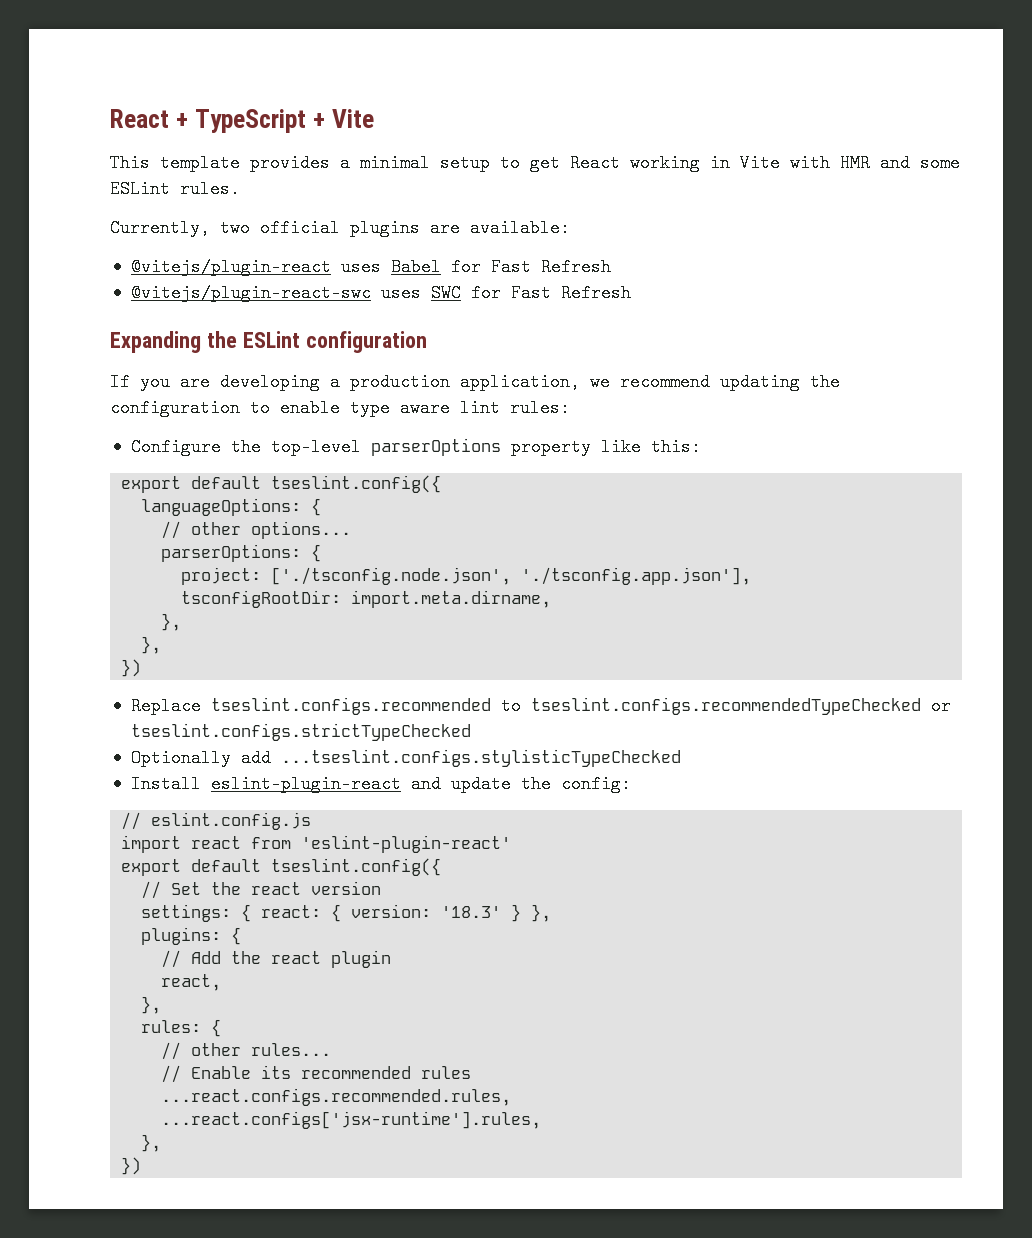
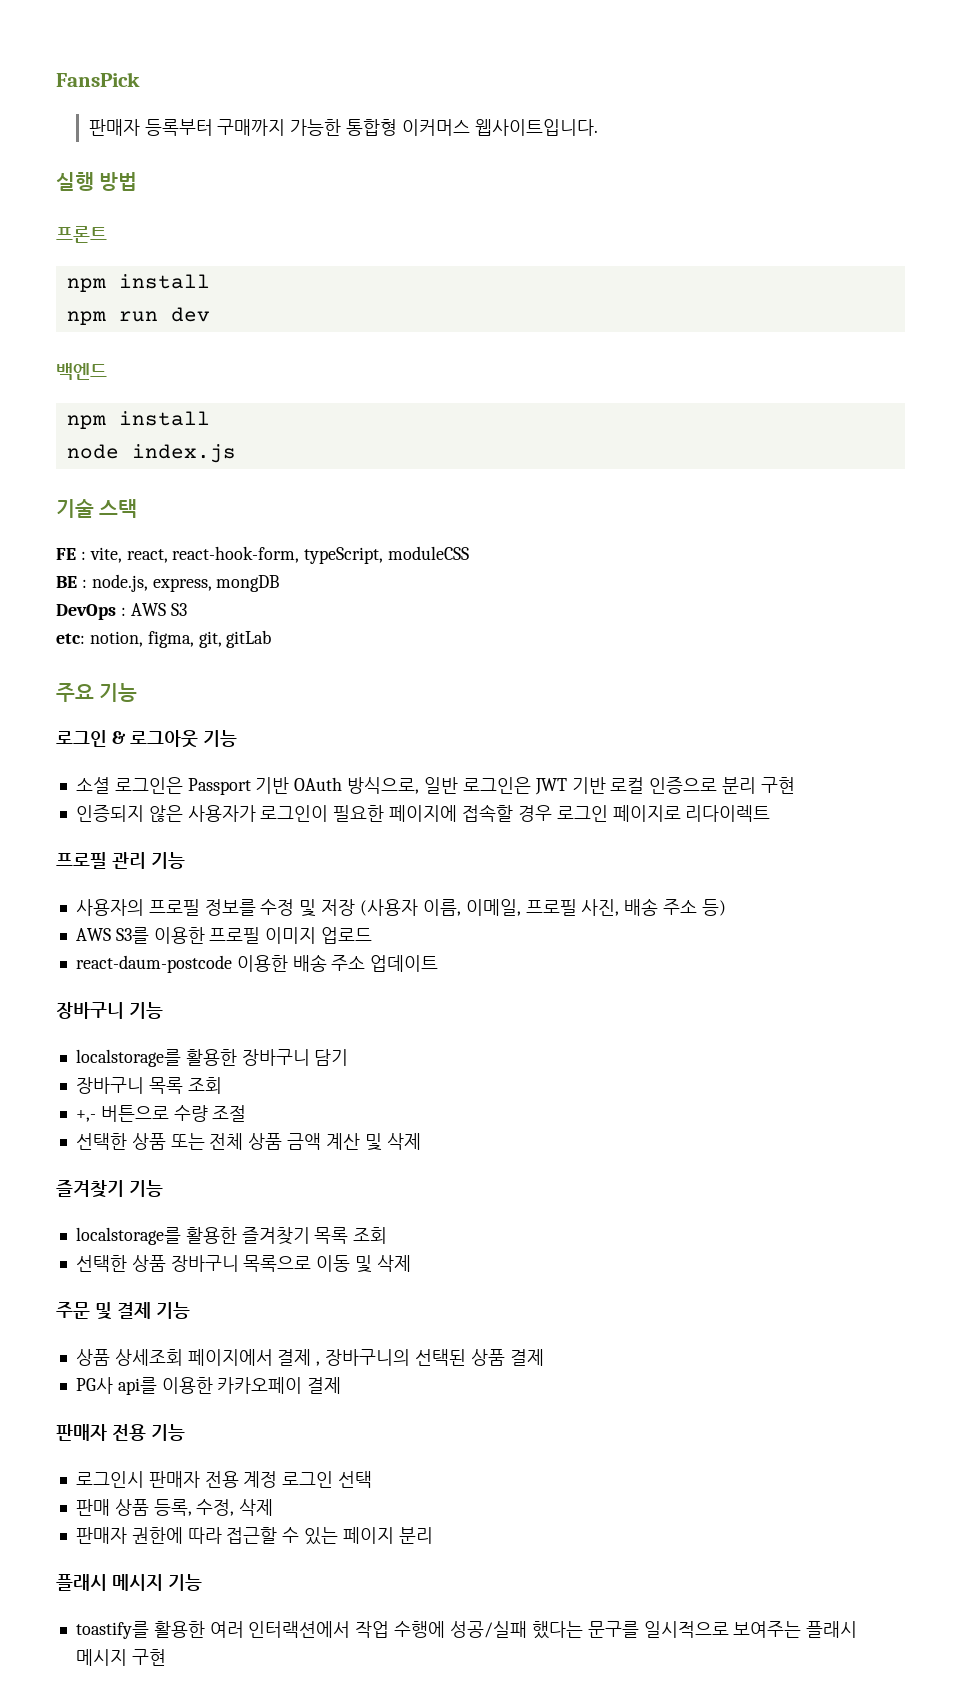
[110,109,374,133] [110,154,960,172] [110,180,240,198] [110,219,570,237] [130,258,611,276] [130,284,631,302] [110,331,427,353] [110,373,840,391] [110,399,570,417] [130,438,701,456] [121,475,442,493] [141,498,322,516] [161,521,352,539] [161,544,322,562] [181,567,752,585] [181,590,552,608] [161,613,182,631] [141,636,162,654] [121,659,142,677] [130,697,951,715] [130,723,471,741] [130,749,681,767] [130,775,631,793] [121,812,312,830] [121,835,512,853] [121,858,442,876] [141,881,382,899] [141,904,552,922] [141,927,242,945] [161,950,392,968] [161,974,222,991] [141,996,162,1014] [141,1019,222,1037] [161,1042,332,1060] [161,1065,472,1083] [161,1088,512,1106] [161,1111,542,1129] [141,1134,162,1152] [121,1157,142,1175] React + TypeScript + Vite // This template provides a minimal setup to get React working in Vite with HMR and some ESLint rules. // Currently, two official plugins are available: // @vitejs/plugin-react uses Babel for Fast Refresh // @vitejs/plugin-react-swc uses SWC for Fast Refresh // Expanding the ESLint configuration // If you are developing a production application, we recommend updating the configuration to enable type aware lint rules: // Configure the top-level parserOptions property like this: // export default tseslint.config({ // languageOptions: { // // other options... // parserOptions: { // project: ['./tsconfig.node.json', './tsconfig.app.json'], // tsconfigRootDir: import.meta.dirname, // }, // }, // }) // Replace tseslint.configs.recommended to tseslint.configs.recommendedTypeChecked or tseslint.configs.strictTypeChecked // Optionally add ...tseslint.configs.stylisticTypeChecked // Install eslint-plugin-react and update the config: // // eslint.config.js // import react from 'eslint-plugin-react' // export default tseslint.config({ // // Set the react version // settings: { react: { version: '18.3' } }, // plugins: { // // Add the react plugin // react, // }, // rules: { // // other rules... // // Enable its recommended rules // ...react.configs.recommended.rules, // ...react.configs['jsx-runtime'].rules, // }, // }) -> [56,72,140,87] [88,119,598,136] [56,172,138,191] [56,226,107,243] [66,274,210,292] [66,307,210,325] [56,363,107,380] [66,411,210,429] [66,444,236,463] [56,499,138,518] [56,546,470,564] [56,574,280,592] [56,603,187,620] [56,630,272,648] [56,683,138,702] [56,730,237,748] [75,777,795,795] [75,804,771,822] [56,852,185,869] [75,898,726,917] [75,927,373,944] [75,954,439,973] [56,1002,163,1019] [75,1049,349,1067] [75,1077,222,1094] [75,1105,247,1122] [75,1133,421,1151] [56,1180,163,1198] [75,1227,388,1245] [75,1255,411,1273] [56,1302,190,1320] [75,1349,544,1366] [75,1377,342,1395] [56,1424,185,1441] [75,1471,373,1488] [75,1499,274,1516] [75,1527,433,1545] [56,1574,202,1591] [75,1621,858,1639] [75,1649,166,1666] FansPick // 판매자 등록부터 구매까지 가능한 통합형 이커머스 웹사이트입니다. // 실행 방법 // 프론트 // npm install // npm run dev // 백엔드 // npm install // node index.js // 기술 스택 // FE : vite, react, react-hook-form, typeScript, moduleCSS // BE : node.js, express, mongDB // DevOps : AWS S3 // etc: notion, figma, git, gitLab // 주요 기능 // 로그인 & 로그아웃 기능 // 소셜 로그인은 Passport 기반 OAuth 방식으로, 일반 로그인은 JWT 기반 로컬 인증으로 분리 구현 // 인증되지 않은 사용자가 로그인이 필요한 페이지에 접속할 경우 로그인 페이지로 리다이렉트 // 프로필 관리 기능 // 사용자의 프로필 정보를 수정 및 저장 (사용자 이름, 이메일, 프로필 사진, 배송 주소 등) // AWS S3를 이용한 프로필 이미지 업로드 // react-daum-postcode 이용한 배송 주소 업데이트 // 장바구니 기능 // localstorage를 활용한 장바구니 담기 // 장바구니 목록 조회 // +,- 버튼으로 수량 조절 // 선택한 상품 또는 전체 상품 금액 계산 및 삭제 // 즐겨찾기 기능 // localstorage를 활용한 즐겨찾기 목록 조회 // 선택한 상품 장바구니 목록으로 이동 및 삭제 // 주문 및 결제 기능 // 상품 상세조회 페이지에서 결제 , 장바구니의 선택된 상품 결제 // PG사 api를 이용한 카카오페이 결제 // 판매자 전용 기능 // 로그인시 판매자 전용 계정 로그인 선택 // 판매 상품 등록, 수정, 삭제 // 판매자 권한에 따라 접근할 수 있는 페이지 분리 // 플래시 메시지 기능 // toastify를 활용한 여러 인터랙션에서 작업 수행에 성공/실패 했다는 문구를 일시적으로 보여주는 플래시 메시지 구현

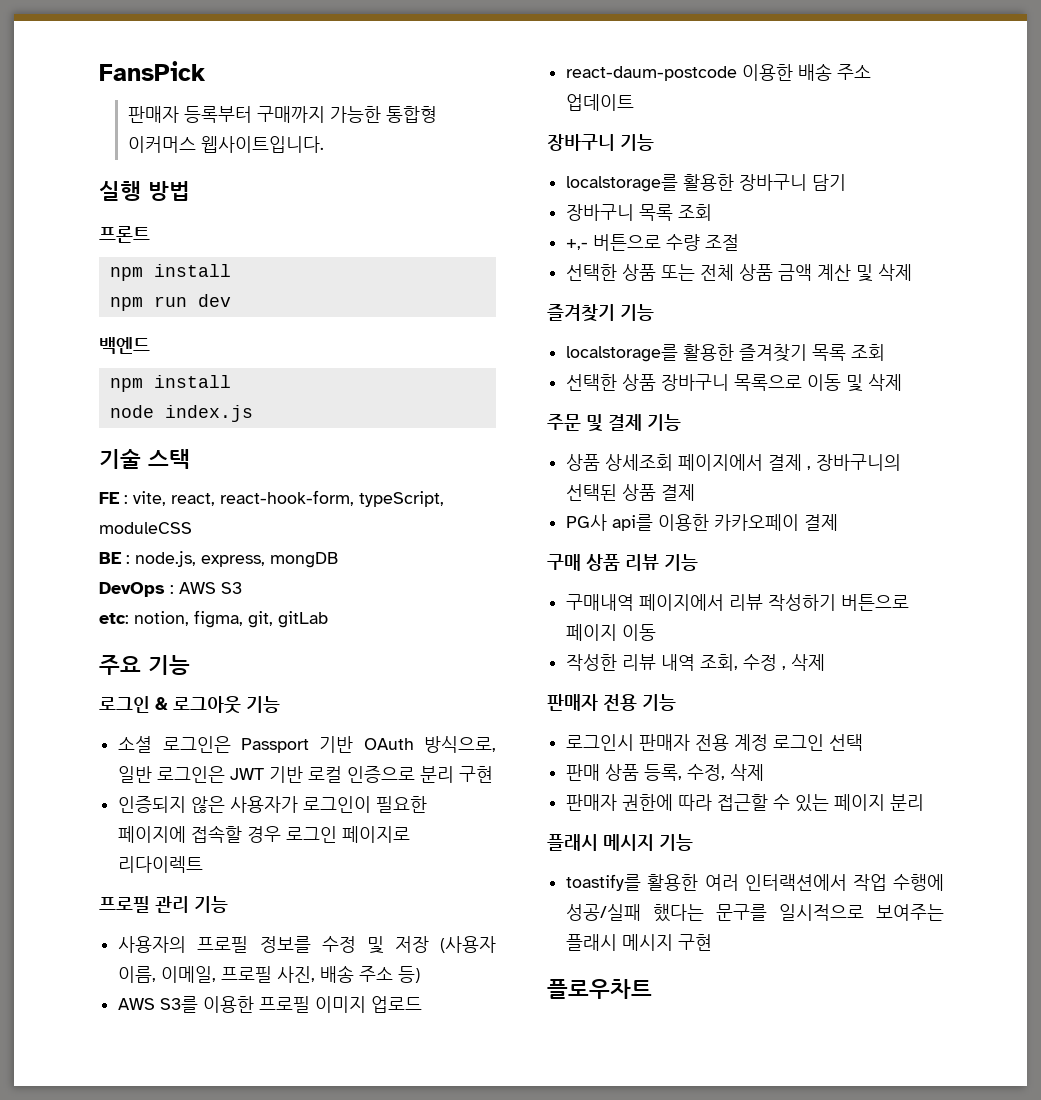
(342, 1385) none -> [547,554,698,571] [566,594,910,611] [566,624,657,641] [566,654,826,671] // 구매 상품 리뷰 기능 // 구매내역 페이지에서 리뷰 작성하기 버튼으로 페이지 이동 // 작성한 리뷰 내역 조회, 수정 , 삭제
(166, 1657) none -> [547,979,652,999] // 플로우차트

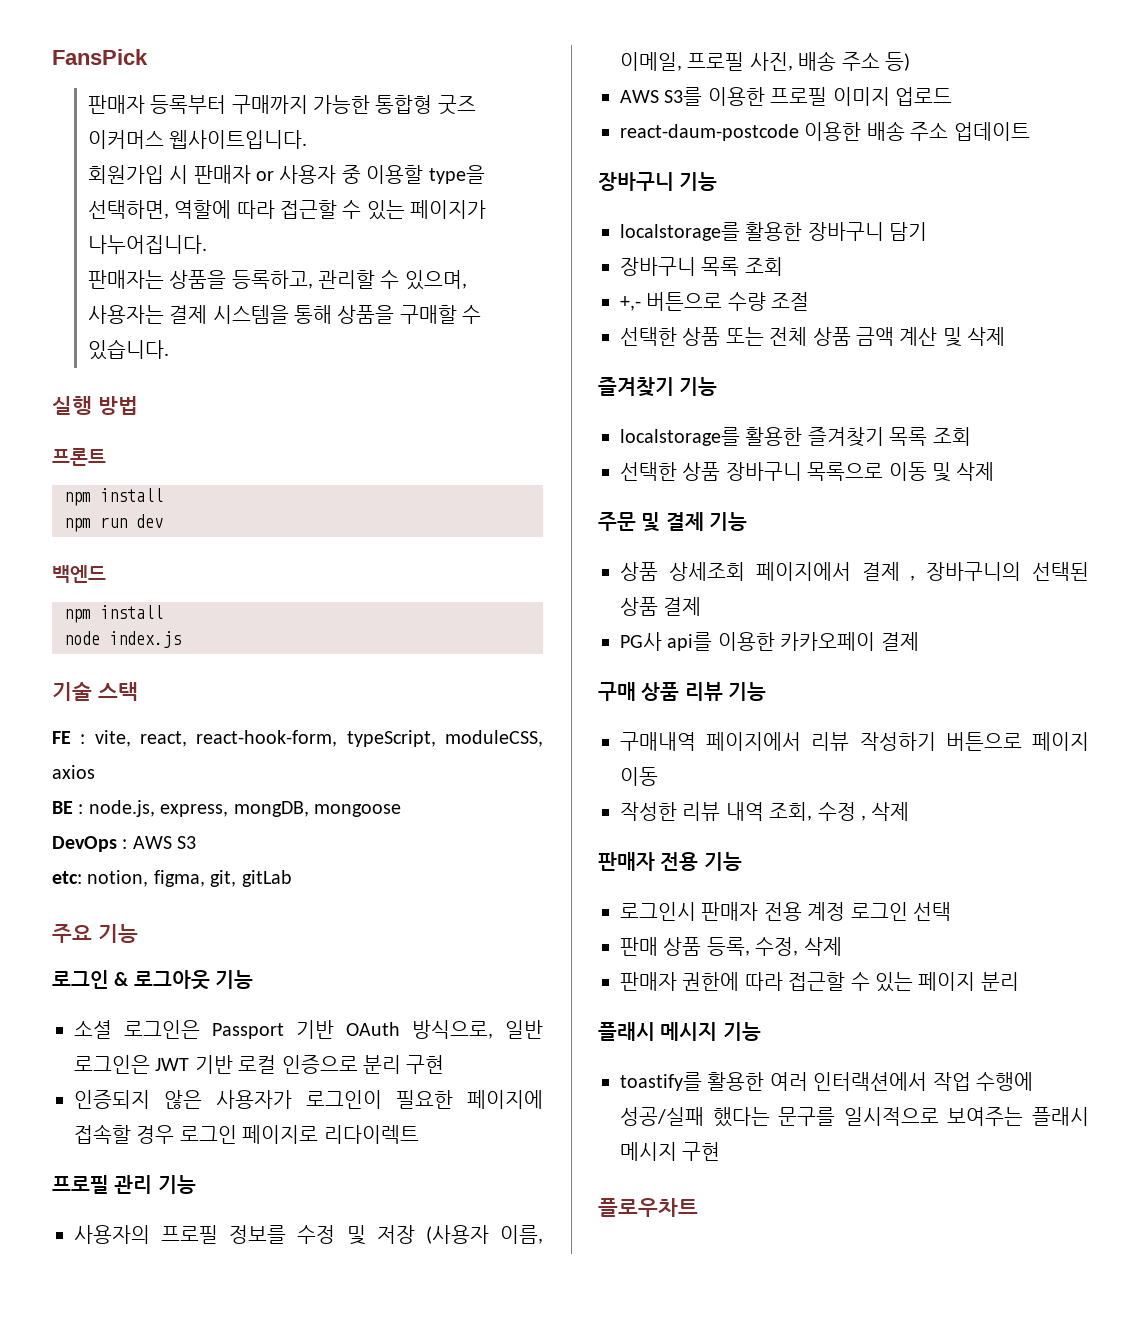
(437, 114) none -> [437,95,476,115] 굿즈
(324, 144) none -> [87,165,485,184] [87,200,487,220] [87,235,207,254] [87,270,467,290] [87,305,482,324] [87,339,169,360] // 회원가입 시 판매자 or 사용자 중 이용할 type을 선택하면, 역할에 따라 접근할 수 있는 페이지가 나누어집니다. // 판매자는 상품을 등록하고, 관리할 수 있으며, 사용자는 결제 시스템을 통해 상품을 구매할 수 있습니다.
[99,522,192,534] moduleCSS -> [444,730,543,747] [52,765,95,779] moduleCSS, axios
[270,552,338,568] mongDB -> [233,801,401,817] mongDB, mongoose

